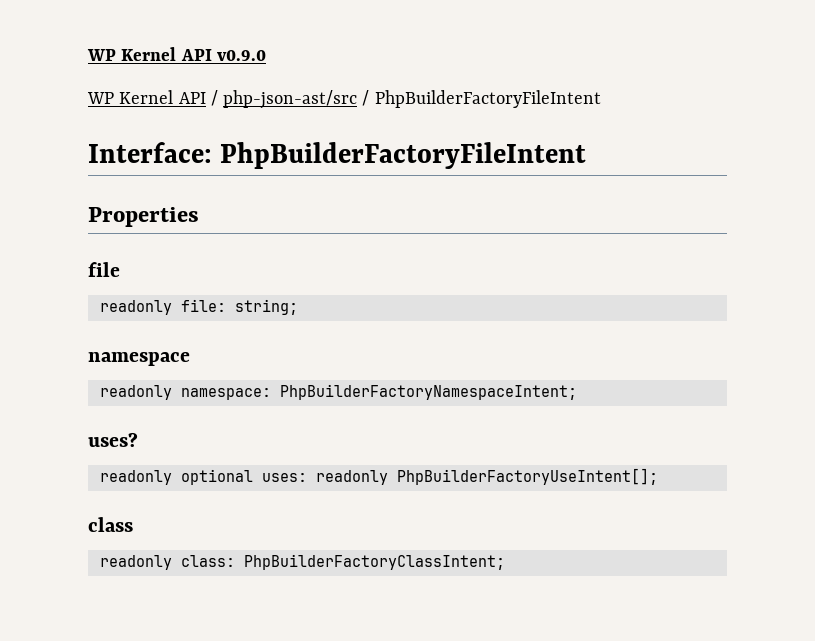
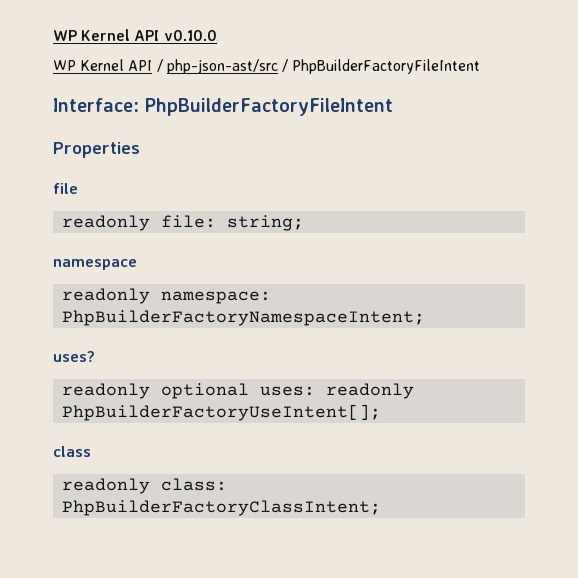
[87,47,266,61] WP Kernel API v0.9.0 -> [53,29,217,41] WP Kernel API v0.10.0

